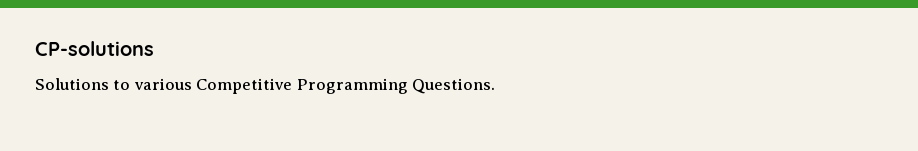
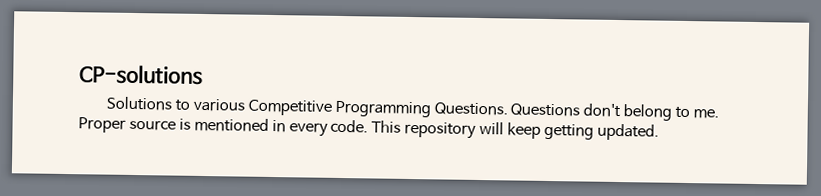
(496, 86) none -> [510,103,720,121] [78,117,659,141] Questions don't belong to me. Proper source is mentioned in every code. This repository will keep getting updated.

